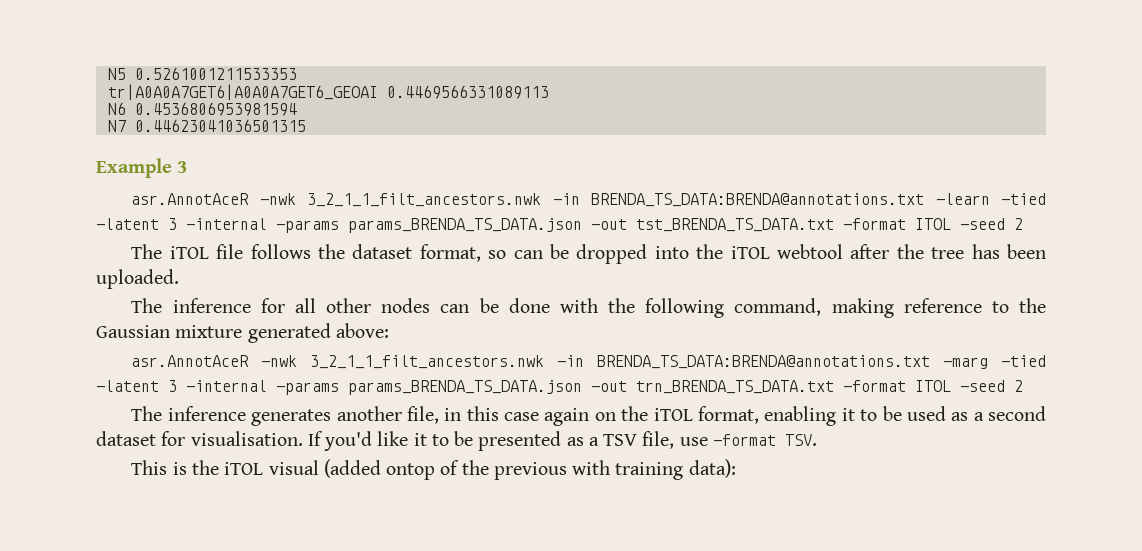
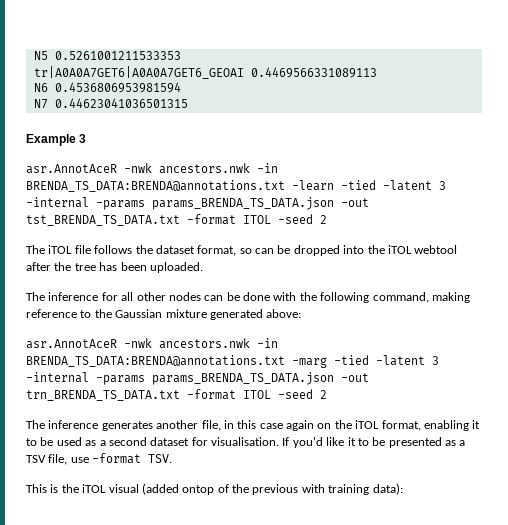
[307,193,542,207] 3_2_1_1_filt_ancestors.nwk -> [159,163,250,174] ancestors.nwk
[310,355,545,369] 3_2_1_1_filt_ancestors.nwk -> [159,338,250,349] ancestors.nwk

